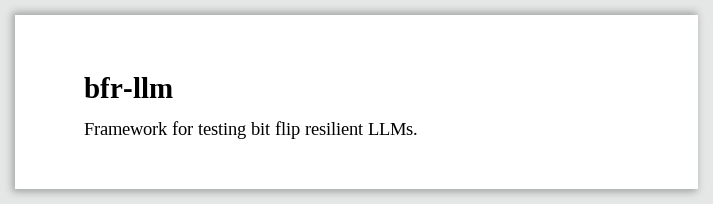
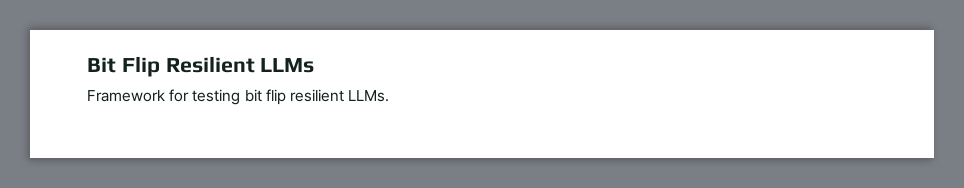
[84,77,173,98] bfr-llm -> [87,56,315,77] Bit Flip Resilient LLMs

